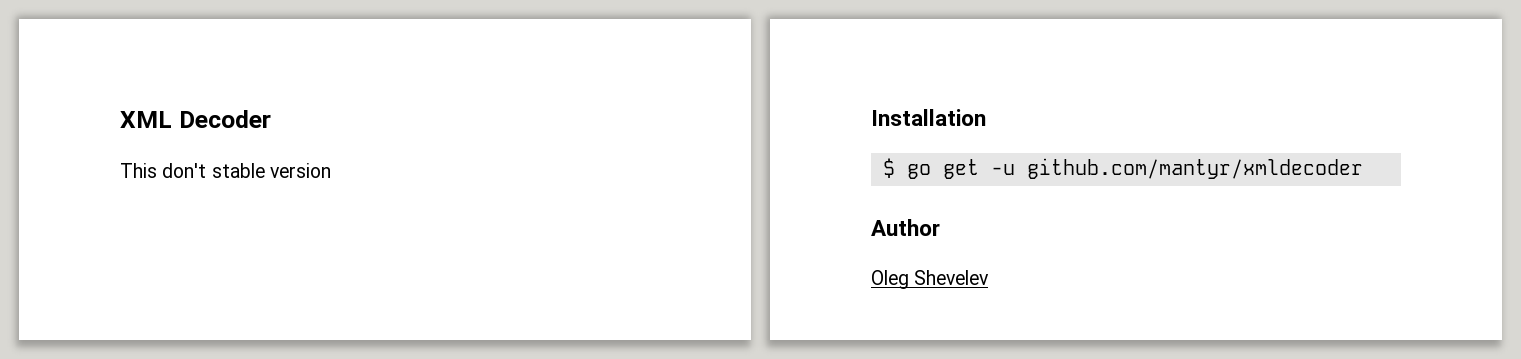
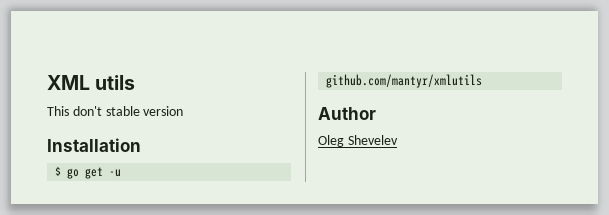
[178,110,271,128] Decoder -> [95,75,136,90] utils
[1026,158,1363,179] github.com/mantyr/xmldecoder -> [326,74,483,88] github.com/mantyr/xmlutils

